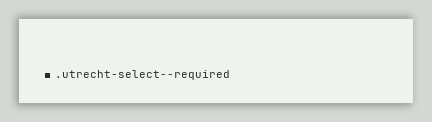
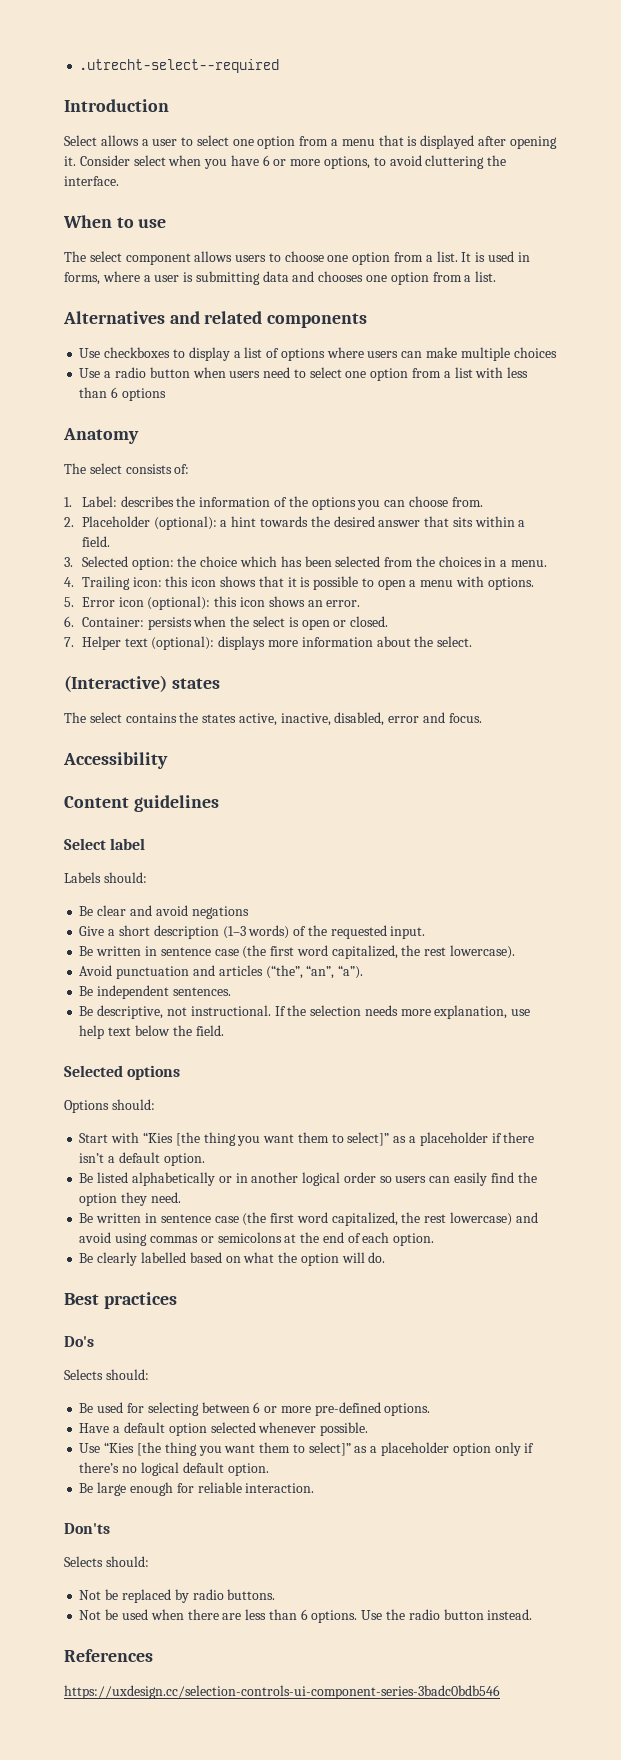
(230, 75) none -> [64,99,169,112] [64,135,557,149] [64,155,507,169] [64,176,119,186] [63,215,167,228] [64,251,530,265] [64,271,497,285] [63,311,368,328] [79,347,557,361] [79,367,529,381] [79,387,166,401] [63,428,139,444] [64,463,190,474] [64,496,483,510] [64,516,526,530] [81,536,110,547] [64,556,547,570] [64,576,534,590] [64,596,361,610] [64,616,389,630] [64,636,473,650] [64,675,220,692] [64,712,482,726] [63,752,168,769] [64,795,219,812] [64,838,146,850] [64,872,147,883] [79,905,249,919] [79,925,426,939] [79,945,515,959] [79,965,364,979] [79,985,231,999] [79,1005,531,1019] [79,1025,224,1039] [64,1065,181,1080] [64,1099,155,1113] [79,1132,535,1146] [79,1152,205,1166] [79,1172,537,1186] [79,1192,181,1206] [79,1212,538,1226] [79,1232,435,1246] [79,1252,386,1266] [64,1292,177,1309] [64,1336,94,1347] [64,1369,149,1380] [79,1402,431,1416] [79,1422,369,1436] [79,1442,535,1456] [79,1462,269,1476] [79,1482,315,1496] [64,1523,110,1534] [64,1556,149,1567] [79,1589,276,1603] [79,1609,533,1623] [64,1649,153,1662] [64,1685,500,1699] // Introduction // Select allows a user to select one option from a menu that is displayed after opening it. Consider select when you have 6 or more options, to avoid cluttering the interface. // When to use // The select component allows users to choose one option from a list. It is used in forms, where a user is submitting data and chooses one option from a list. // Alternatives and related components // Use checkboxes to display a list of options where users can make multiple choices // Use a radio button when users need to select one option from a list with less than 6 options // Anatomy // The select consists of: // 1. Label: describes the information of the options you can choose from. // 2. Placeholder (optional): a hint towards the desired answer that sits within a field. // 3. Selected option: the choice which has been selected from the choices in a menu. // 4. Trailing icon: this icon shows that it is possible to open a menu with options. // 5. Error icon (optional): this icon shows an error. // 6. Container: persists when the select is open or closed. // 7. Helper text (optional): displays more information about the select. // (Interactive) states // The select contains the states active, inactive, disabled, error and focus. // Accessibility // Content guidelines // Select label // Labels should: // Be clear and avoid negations // Give a short description (1–3 words) of the requested input. // Be written in sentence case (the first word capitalized, the rest lowercase). // Avoid punctuation and articles (“the”, “an”, “a”). // Be independent sentences. // Be descriptive, not instructional. If the selection needs more explanation, use help text below the field. // Selected options // Options should: // Start with “Kies [the thing you want them to select]” as a placeholder if there isn’t a default option. // Be listed alphabetically or in another logical order so users can easily find the option they need. // Be written in sentence case (the first word capitalized, the rest lowercase) and avoid using commas or semicolons at the end of each option. // Be clearly labelled based on what the option will do. // Best practices // Do's // Selects should: // Be used for selecting between 6 or more pre-defined options. // Have a default option selected whenever possible. // Use “Kies [the thing you want them to select]” as a placeholder option only if there’s no logical default option. // Be large enough for reliable interaction. // Don'ts // Selects should: // Not be replaced by radio buttons. // Not be used when there are less than 6 options. Use the radio button instead. // References // https://uxdesign.cc/selection-controls-ui-component-series-3badc0bdb546

